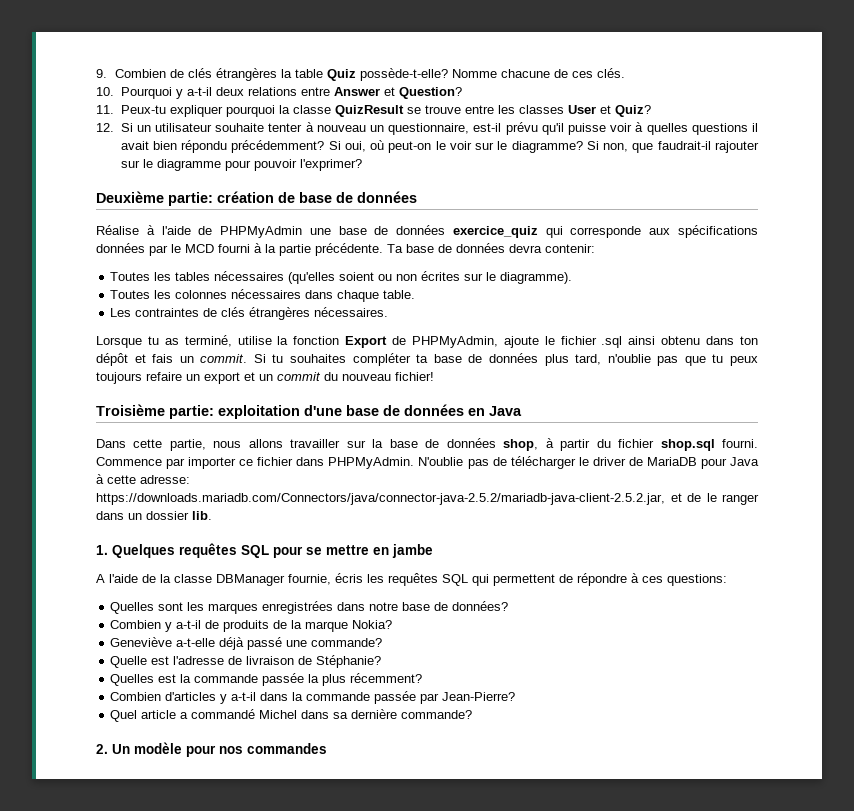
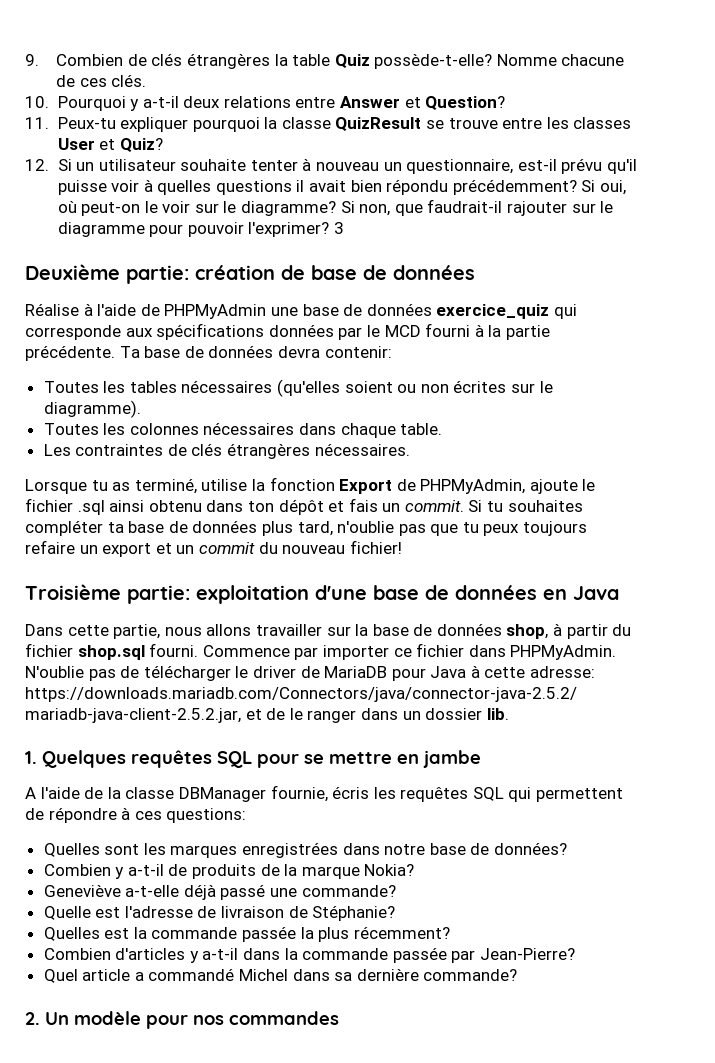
(362, 165) none -> [333,222,344,234] 3

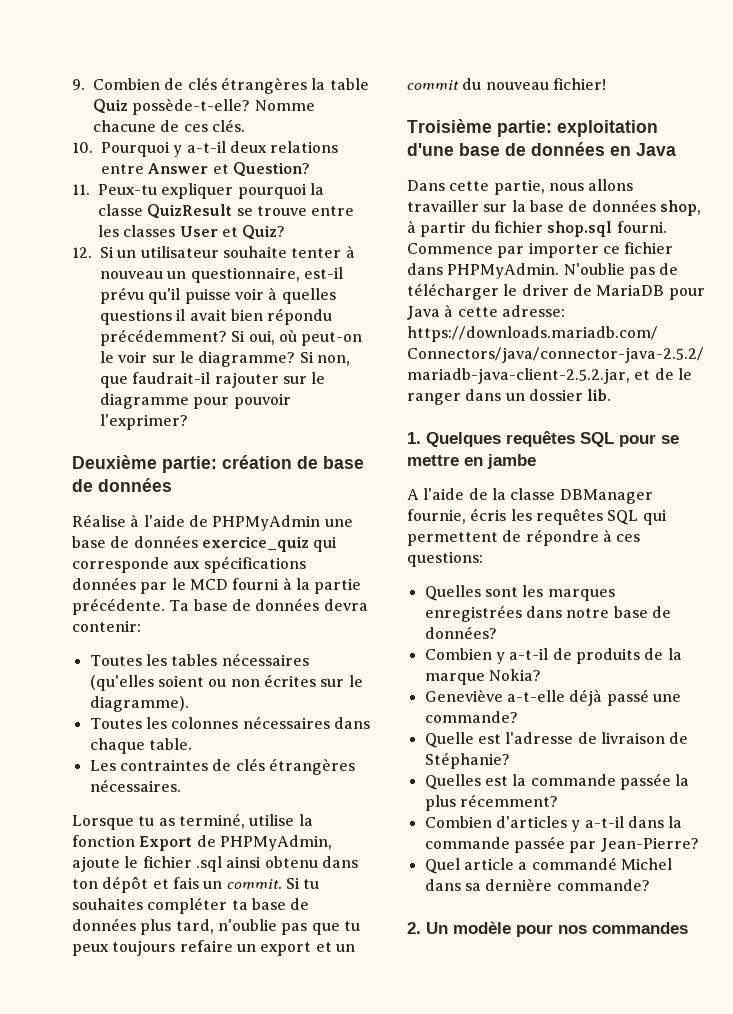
[333,222,344,234] 3 -> (188, 422) none

